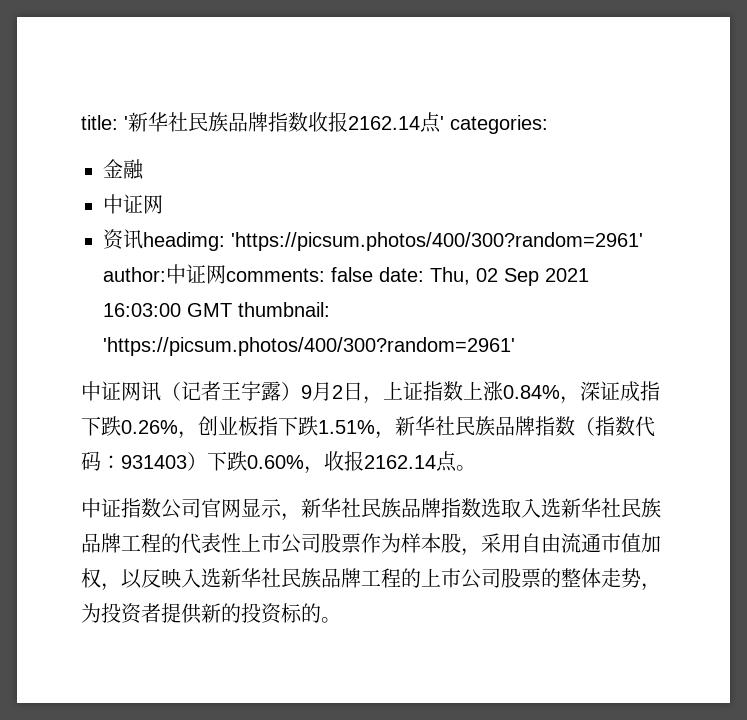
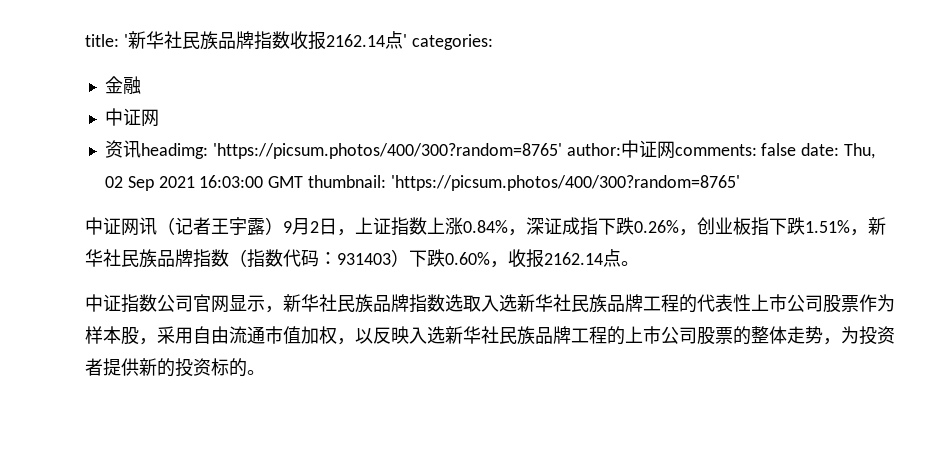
[231,232,643,251] 'https://picsum.photos/400/300?random=2961' -> [212,143,562,159] 'https://picsum.photos/400/300?random=8765'
[103,337,515,356] 'https://picsum.photos/400/300?random=2961' -> [390,175,740,191] 'https://picsum.photos/400/300?random=8765'

